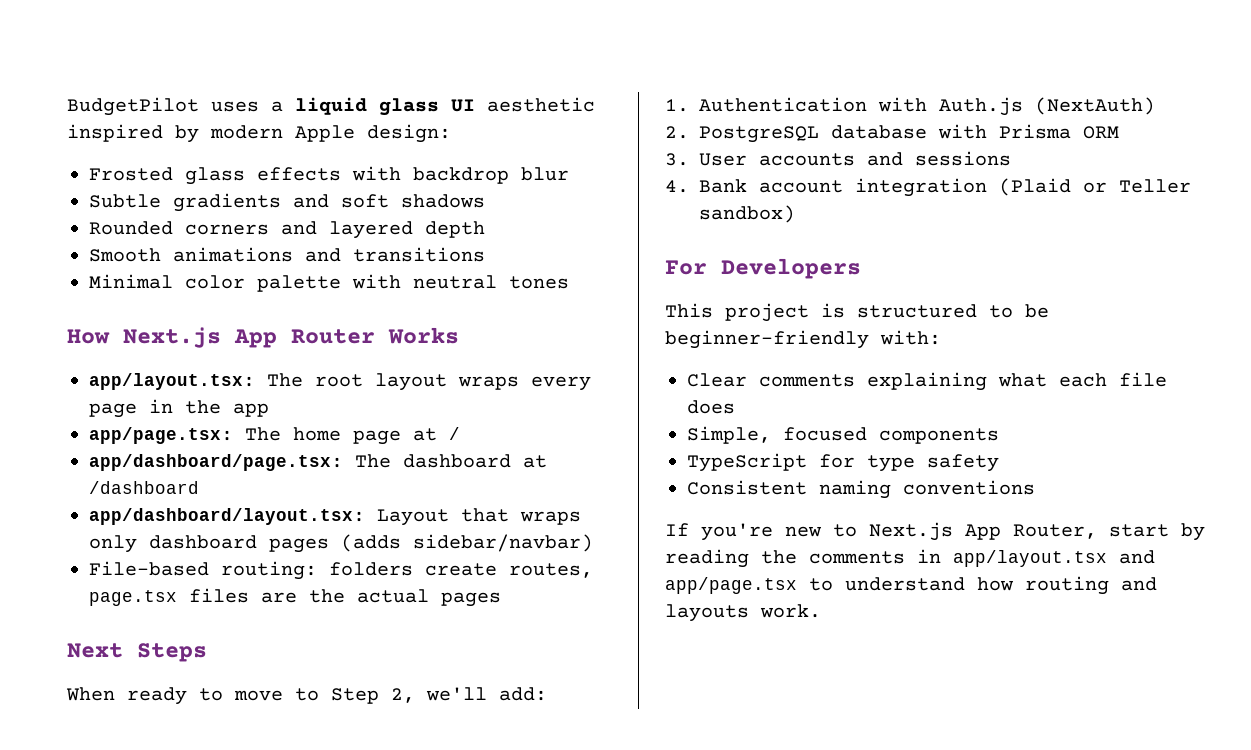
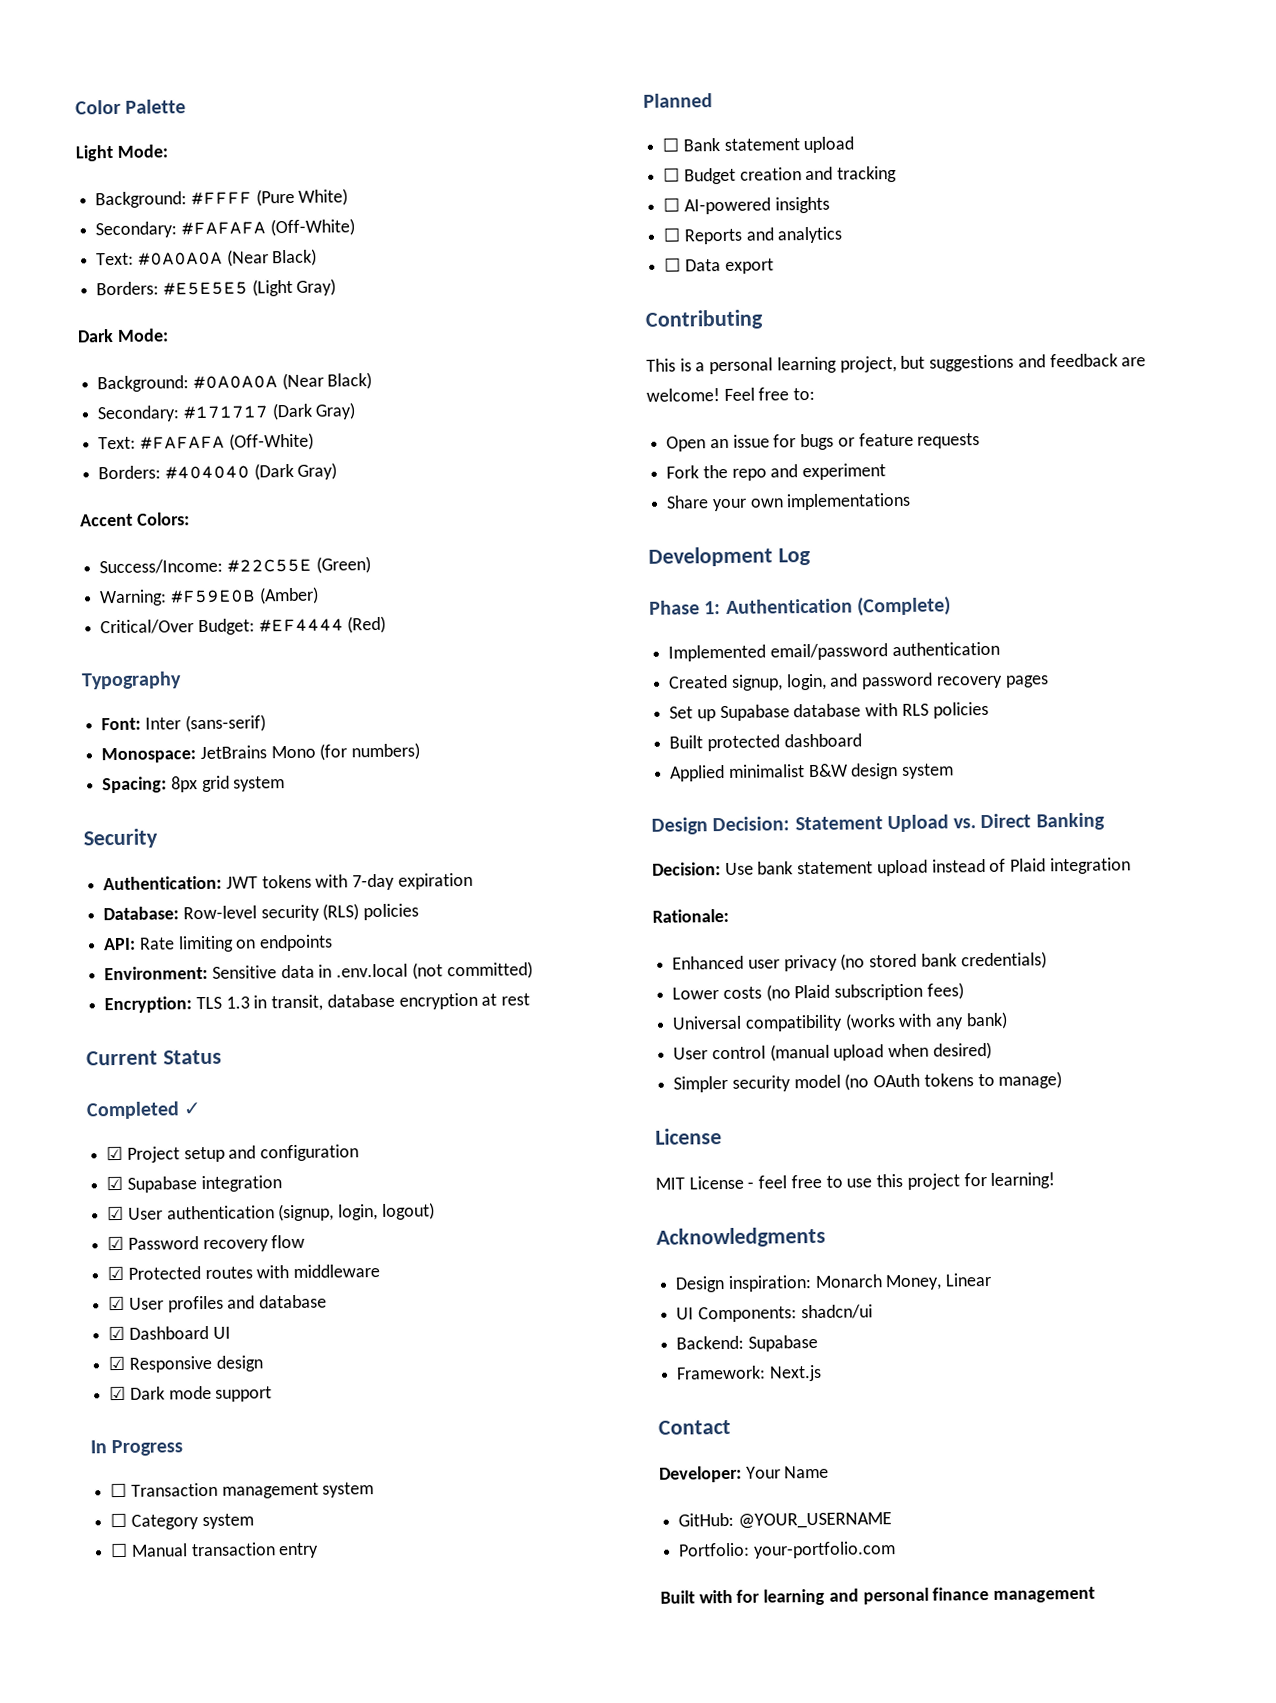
[67,97,595,116] [67,124,451,143] [89,166,569,185] [89,193,485,212] [89,221,485,239] [89,247,485,262] [89,274,569,292] [67,327,459,348] [89,373,591,391] [89,399,269,418] [89,427,460,445] [89,454,547,471] [89,481,199,494] [89,508,581,526] [89,534,593,553] [89,561,593,580] [89,588,501,607] [67,643,207,662] [66,687,547,705] [665,97,1155,116] [665,124,1119,143] [665,151,1011,166] [665,178,1191,197] [699,205,795,223] [665,258,861,279] [665,303,1049,322] [665,330,941,349] [687,372,1167,391] [687,400,735,414] [687,426,999,444] [687,453,999,472] [687,480,1035,499] [665,522,1205,541] [665,549,1155,568] [665,576,1157,595] [665,604,821,622] BudgetPilot uses a liquid glass UI aesthetic inspired by modern Apple design: // Frosted glass effects with backdrop blur // Subtle gradients and soft shadows // Rounded corners and layered depth // Smooth animations and transitions // Minimal color palette with neutral tones // How Next.js App Router Works // app/layout.tsx: The root layout wraps every page in the app // app/page.tsx: The home page at / // app/dashboard/page.tsx: The dashboard at /dashboard // app/dashboard/layout.tsx: Layout that wraps only dashboard pages (adds sidebar/navbar) // File-based routing: folders create routes, page.tsx files are the actual pages // Next Steps // When ready to move to Step 2, we'll add: // 1. Authentication with Auth.js (NextAuth) // 2. PostgreSQL database with Prisma ORM // 3. User accounts and sessions // 4. Bank account integration (Plaid or Teller sandbox) // For Developers // This project is structured to be beginner-friendly with: // Clear comments explaining what each file does // Simple, focused components // TypeScript for type safety // Consistent naming conventions // If you're new to Next.js App Router, start by reading the comments in app/layout.tsx and app/page.tsx to understand how routing and layouts work. -> [75,99,187,115] [75,144,168,162] [95,188,349,209] [95,218,355,239] [96,248,318,267] [96,278,337,297] [77,328,169,343] [97,372,373,393] [97,402,357,423] [98,432,314,451] [98,462,338,481] [80,512,190,527] [99,556,371,575] [99,586,319,607] [100,615,387,636] [81,671,182,690] [101,714,266,733] [101,742,421,764] [102,775,286,794] [83,828,158,849] [103,872,473,891] [103,903,420,922] [103,934,334,953] [104,961,533,981] [104,992,531,1014] [86,1049,222,1066] [86,1101,203,1120] [106,1144,360,1163] [106,1175,282,1193] [107,1202,435,1222] [107,1234,306,1253] [107,1263,381,1281] [108,1294,328,1313] [108,1325,231,1341] [108,1355,263,1373] [109,1385,273,1402] [90,1439,184,1457] [110,1482,375,1499] [110,1512,254,1530] [110,1542,320,1559] [643,93,713,108] [662,136,855,154] [663,165,898,185] [663,196,830,215] [663,226,843,245] [664,257,774,274] [645,309,763,330] [646,353,1147,375] [646,387,816,402] [666,432,981,452] [666,463,887,481] [666,492,912,512] [648,546,811,567] [649,596,951,617] [668,641,1000,662] [668,672,1049,691] [669,701,989,722] [669,733,862,752] [670,762,955,782] [651,812,1105,835] [652,857,1131,877] [652,908,729,923] [672,951,1047,972] [672,982,964,1002] [672,1011,1008,1032] [673,1041,992,1062] [673,1071,1063,1093] [655,1128,722,1145] [655,1172,1056,1190] [656,1226,826,1248] [675,1272,993,1293] [676,1304,873,1323] [676,1334,818,1352] [676,1364,822,1382] [658,1419,731,1435] [659,1465,830,1483] [678,1512,892,1529] [678,1541,896,1559] [660,1586,1096,1606] Color Palette // Light Mode: // Background: #FFFF (Pure White) // Secondary: #FAFAFA (Off-White) // Text: #0A0A0A (Near Black) // Borders: #E5E5E5 (Light Gray) // Dark Mode: // Background: #0A0A0A (Near Black) // Secondary: #171717 (Dark Gray) // Text: #FAFAFA (Off-White) // Borders: #404040 (Dark Gray) // Accent Colors: // Success/Income: #22C55E (Green) // Warning: #F59E0B (Amber) // Critical/Over Budget: #EF4444 (Red) // Typography // Font: Inter (sans-serif) // Monospace: JetBrains Mono (for numbers) // Spacing: 8px grid system // Security // Authentication: JWT tokens with 7-day expiration // Database: Row-level security (RLS) policies // API: Rate limiting on endpoints // Environment: Sensitive data in .env.local (not committed) // Encryption: TLS 1.3 in transit, database encryption at rest // Current Status // Completed ✓ // ☑ Project setup and configuration // ☑ Supabase integration // ☑ User authentication (signup, login, logout) // ☑ Password recovery flow // ☑ Protected routes with middleware // ☑ User profiles and database // ☑ Dashboard UI // ☑ Responsive design // ☑ Dark mode support // In Progress // ☐ Transaction management system // ☐ Category system // ☐ Manual transaction entry // Planned // ☐ Bank statement upload // ☐ Budget creation and tracking // ☐ AI-powered insights // ☐ Reports and analytics // ☐ Data export // Contributing // This is a personal learning project, but suggestions and feedback are welcome! Feel free to: // Open an issue for bugs or feature requests // Fork the repo and experiment // Share your own implementations // Development Log // Phase 1: Authentication (Complete) // Implemented email/password authentication // Created signup, login, and password recovery pages // Set up Supabase database with RLS policies // Built protected dashboard // Applied minimalist B&W design system // Design Decision: Statement Upload vs. Direct Banking // Decision: Use bank statement upload instead of Plaid integration // Rationale: // Enhanced user privacy (no stored bank credentials) // Lower costs (no Plaid subscription fees) // Universal compatibility (works with any bank) // User control (manual upload when desired) // Simpler security model (no OAuth tokens to manage) // License // MIT License - feel free to use this project for learning! // Acknowledgments // Design inspiration: Monarch Money, Linear // UI Components: shadcn/ui // Backend: Supabase // Framework: Next.js // Contact // Developer: Your Name // GitHub: @YOUR_USERNAME // Portfolio: your-portfolio.com // Built with for learning and personal finance management

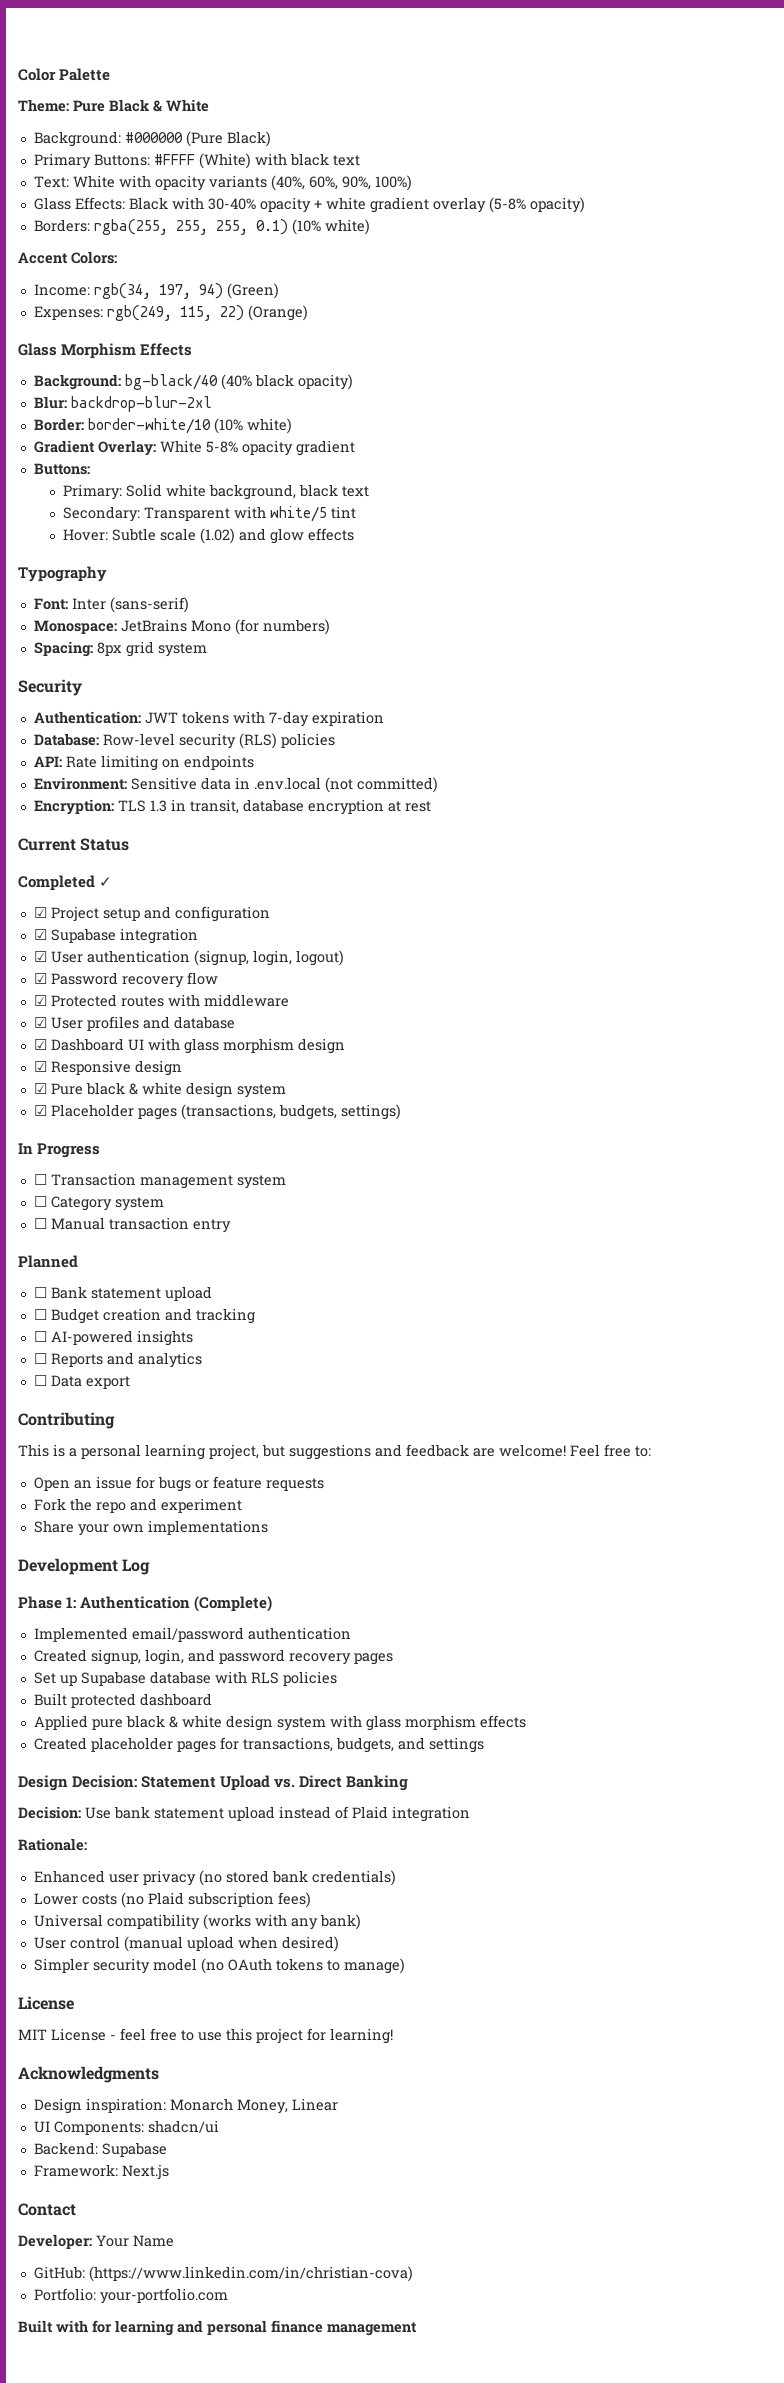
[75,144,168,162] [95,188,349,209] [95,218,355,239] [96,248,318,267] [96,278,337,297] [77,328,169,343] [97,372,373,393] [97,402,357,423] [98,432,314,451] [98,462,338,481] [80,512,190,527] [99,556,371,575] [99,586,319,607] [100,615,387,636] Light Mode: // Background: #FFFF (Pure White) // Secondary: #FAFAFA (Off-White) // Text: #0A0A0A (Near Black) // Borders: #E5E5E5 (Light Gray) // Dark Mode: // Background: #0A0A0A (Near Black) // Secondary: #171717 (Dark Gray) // Text: #FAFAFA (Off-White) // Borders: #404040 (Dark Gray) // Accent Colors: // Success/Income: #22C55E (Green) // Warning: #F59E0B (Amber) // Critical/Over Budget: #EF4444 (Red) -> [18,99,209,112] [33,131,271,147] [33,153,360,169] [33,175,412,191] [33,197,585,213] [33,219,370,235] [18,251,117,264] [33,283,279,299] [33,305,308,321] [18,343,193,359] [33,374,353,390] [33,396,212,412] [33,418,292,434] [33,440,355,456] [33,463,90,475] [62,484,369,500] [62,506,356,522] [62,528,354,544] Theme: Pure Black & White // Background: #000000 (Pure Black) // Primary Buttons: #FFFF (White) with black text // Text: White with opacity variants (40%, 60%, 90%, 100%) // Glass Effects: Black with 30-40% opacity + white gradient overlay (5-8% opacity) // Borders: rgba(255, 255, 255, 0.1) (10% white) // Accent Colors: // Income: rgb(34, 197, 94) (Green) // Expenses: rgb(249, 115, 22) (Orange) // Glass Morphism Effects // Background: bg-black/40 (40% black opacity) // Blur: backdrop-blur-2xl // Border: border-white/10 (10% white) // Gradient Overlay: White 5-8% opacity gradient // Buttons: // Primary: Solid white background, black text // Secondary: Transparent with white/5 tint // Hover: Subtle scale (1.02) and glow effects
(231, 1332) none -> [147,1038,345,1054] with glass morphism design
[129,1385,273,1402] Dark mode support -> [50,1082,286,1098] [33,1104,401,1120] Pure black & white design system // ☑ Placeholder pages (transactions, budgets, settings)
[728,762,955,780] minimalist B&W design system -> [91,1715,526,1731] [33,1737,484,1753] pure black & white design system with glass morphism effects // Created placeholder pages for transactions, budgets, and settings
[737,1512,892,1529] @YOUR_USERNAME -> [88,2266,413,2282] (https://www.linkedin.com/in/christian-cova)

